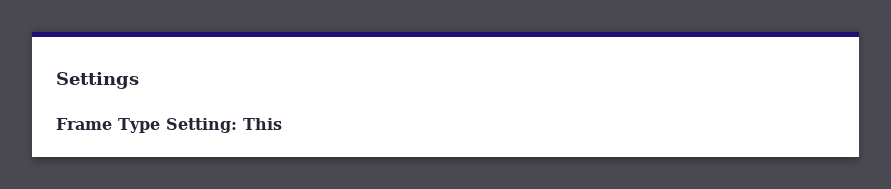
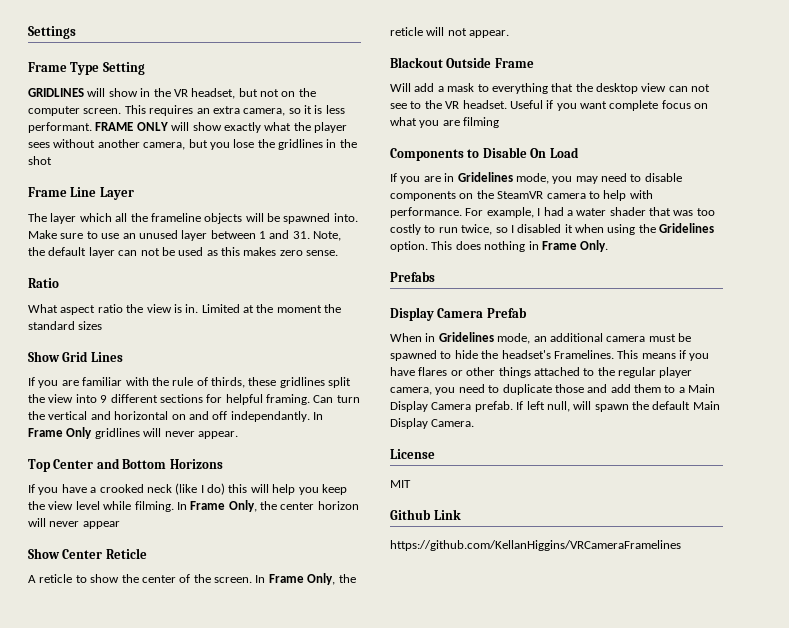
[165,118,282,133] Setting: This -> [102,62,145,75] [28,88,316,99] [28,105,345,116] [28,122,347,133] [28,139,357,150] [28,156,52,165] [28,187,134,200] [28,213,358,224] [28,230,342,241] [28,247,339,258] [28,278,59,288] [28,304,342,315] [28,321,103,330] [28,351,123,362] [28,377,352,388] [28,394,360,405] [28,411,323,422] [28,427,238,439] [28,458,223,472] [28,483,347,495] [28,500,359,512] [28,518,120,529] [28,548,147,559] [28,573,356,585] [390,27,510,38] [390,57,534,68] [390,83,711,94] [390,100,709,111] [390,117,500,128] [390,147,579,161] [390,172,682,184] [390,190,653,201] [390,207,715,218] [390,223,715,235] [390,240,609,252] [390,271,435,282] [390,307,527,321] [390,332,691,344] [390,350,710,361] [390,367,693,378] [390,384,716,395] [390,401,720,412] [390,418,475,429] [390,449,435,459] [390,480,411,488] [390,509,461,520] [390,540,681,551] Setting // GRIDLINES will show in the VR headset, but not on the computer screen. This requires an extra camera, so it is less performant. FRAME ONLY will show exactly what the player sees without another camera, but you lose the gridlines in the shot // Frame Line Layer // The layer which all the frameline objects will be spawned into. Make sure to use an unused layer between 1 and 31. Note, the default layer can not be used as this makes zero sense. // Ratio // What aspect ratio the view is in. Limited at the moment the standard sizes // Show Grid Lines // If you are familiar with the rule of thirds, these gridlines split the view into 9 different sections for helpful framing. Can turn the vertical and horizontal on and off independantly. In Frame Only gridlines will never appear. // Top Center and Bottom Horizons // If you have a crooked neck (like I do) this will help you keep the view level while filming. In Frame Only, the center horizon will never appear // Show Center Reticle // A reticle to show the center of the screen. In Frame Only, the reticle will not appear. // Blackout Outside Frame // Will add a mask to everything that the desktop view can not see to the VR headset. Useful if you want complete focus on what you are filming // Components to Disable On Load // If you are in Gridelines mode, you may need to disable components on the SteamVR camera to help with performance. For example, I had a water shader that was too costly to run twice, so I disabled it when using the Gridelines option. This does nothing in Frame Only. // Prefabs // Display Camera Prefab // When in Gridelines mode, an additional camera must be spawned to hide the headset's Framelines. This means if you have flares or other things attached to the regular player camera, you need to duplicate those and add them to a Main Display Camera prefab. If left null, will spawn the default Main Display Camera. // License // MIT // Github Link // https://github.com/KellanHiggins/VRCameraFramelines

